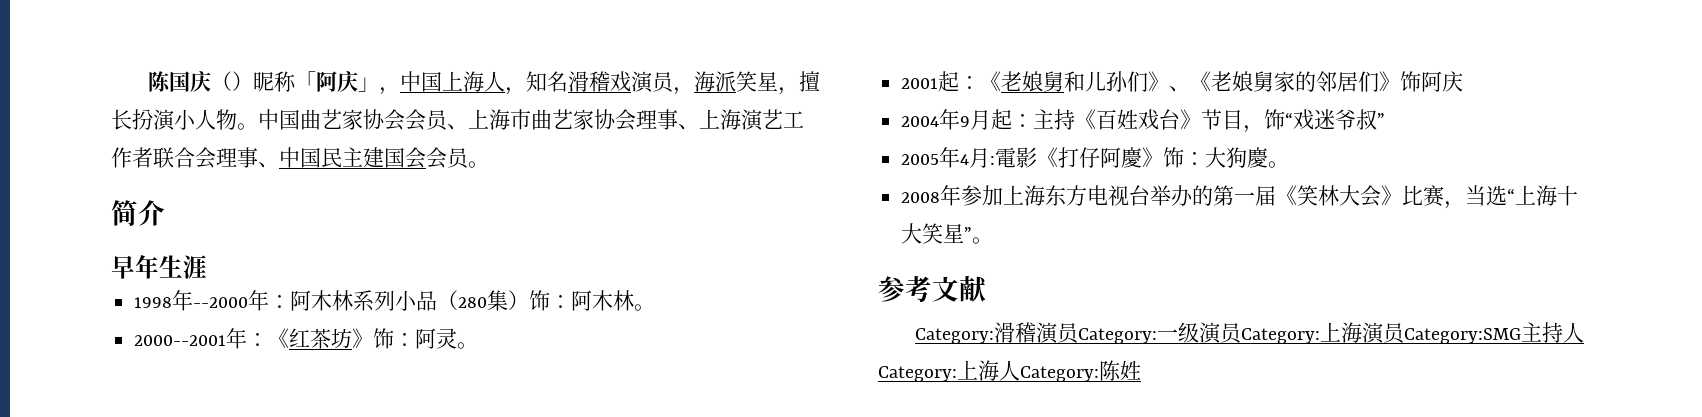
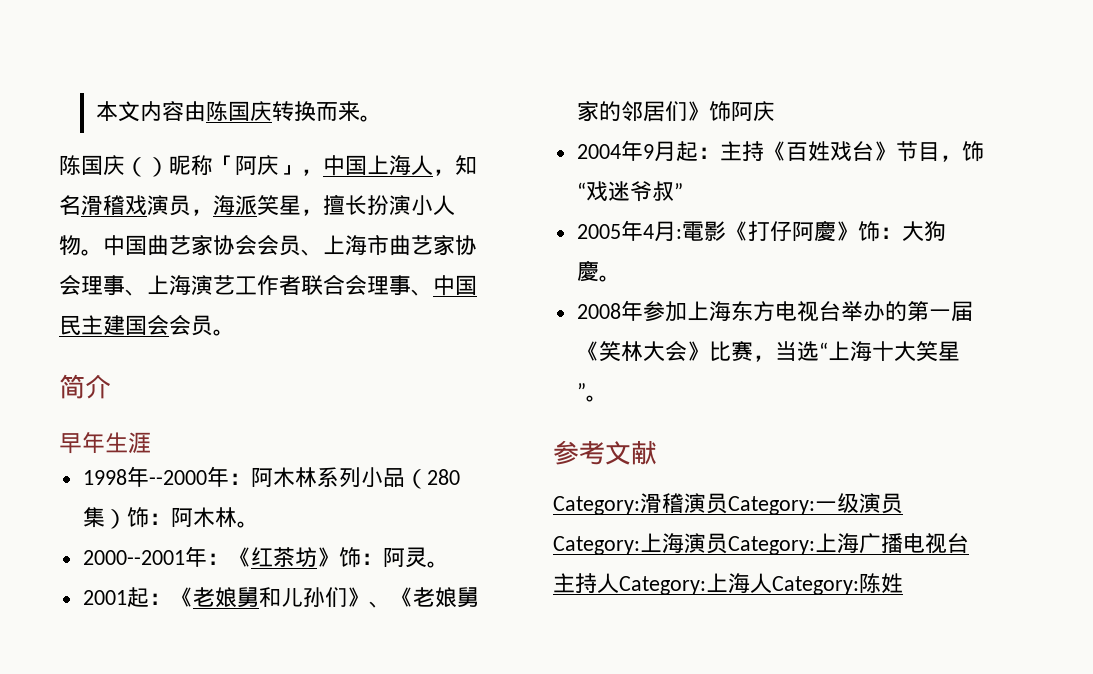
(148, 81) none -> [95,101,382,122] 本文内容由陈国庆转换而来。 //
[1404,328,1522,344] Category:SMG -> [728,533,969,555] Category:上海广播电视台

